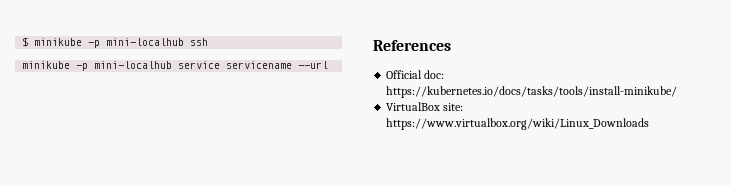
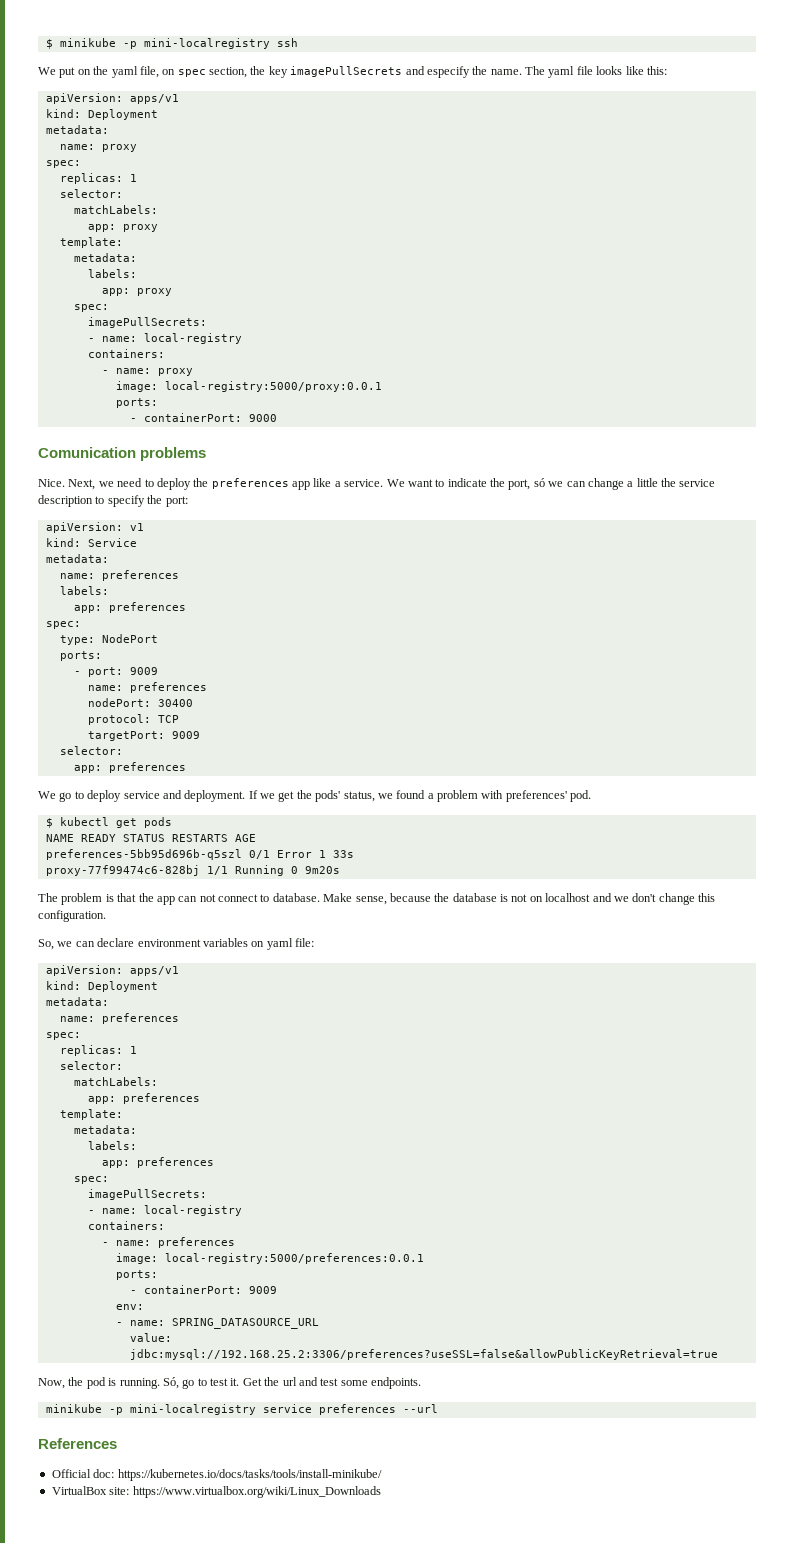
[106,38,185,46] mini-localhub -> [143,38,270,49] mini-localregistry
[22,61,293,71] // minikube -p mini-localhub service servicename -> [38,66,667,78] [45,93,179,104] [45,109,158,120] [45,125,109,134] [59,144,137,152] [45,160,81,168] [59,173,137,184] [59,189,123,198] [73,205,158,214] [87,224,158,232] [59,237,123,248] [73,253,137,262] [87,269,137,278] [101,288,172,296] [73,304,109,312] [87,317,207,328] [87,333,242,344] [87,349,165,358] [101,368,193,376] [115,381,382,392] [115,398,158,408] [129,413,277,422] [38,447,207,461] [38,478,716,490] [38,495,188,507] [45,522,144,533] [45,538,137,547] [45,554,109,563] [59,570,179,581] [59,586,109,595] [73,602,186,613] [45,621,81,629] [59,634,158,645] [59,651,102,661] [73,667,158,677] [87,682,207,693] [87,698,193,707] [87,714,179,725] [87,731,200,741] [59,746,123,755] [73,762,186,773] [38,790,592,802] [45,817,172,828] [45,834,256,842] [45,849,354,860] [45,865,340,876] [38,893,715,905] [38,910,106,922] [38,938,314,950] [45,965,179,976] [45,981,158,992] [45,997,109,1006] [59,1013,179,1024] [45,1032,81,1040] [59,1045,137,1056] [59,1061,123,1070] [73,1077,158,1086] [87,1093,200,1104] [59,1109,123,1120] [73,1125,137,1134] [87,1141,137,1150] [101,1157,214,1168] [73,1176,109,1184] [87,1189,207,1200] [87,1205,242,1216] [87,1221,165,1230] [101,1237,235,1248] [115,1253,424,1264] [115,1270,158,1280] [129,1285,277,1294] [115,1304,144,1310] [115,1318,319,1329] [129,1333,172,1342] [129,1349,718,1360] [38,1377,421,1389] [45,1404,396,1415] // We put on the yaml file, on spec section, the key imagePullSecrets and especify the name. The yaml file looks like this: // apiVersion: apps/v1 // kind: Deployment // metadata: // name: proxy // spec: // replicas: 1 // selector: // matchLabels: // app: proxy // template: // metadata: // labels: // app: proxy // spec: // imagePullSecrets: // - name: local-registry // containers: // - name: proxy // image: local-registry:5000/proxy:0.0.1 // ports: // - containerPort: 9000 // Comunication problems // Nice. Next, we need to deploy the preferences app like a service. We want to indicate the port, só we can change a little the service description to specify the port: // apiVersion: v1 // kind: Service // metadata: // name: preferences // labels: // app: preferences // spec: // type: NodePort // ports: // - port: 9009 // name: preferences // nodePort: 30400 // protocol: TCP // targetPort: 9009 // selector: // app: preferences // We go to deploy service and deployment. If we get the pods' status, we found a problem with preferences' pod. // $ kubectl get pods // NAME READY STATUS RESTARTS AGE // preferences-5bb95d696b-q5szl 0/1 Error 1 33s // proxy-77f99474c6-828bj 1/1 Running 0 9m20s // The problem is that the app can not connect to database. Make sense, because the database is not on localhost and we don't change this configuration. // So, we can declare environment variables on yaml file: // apiVersion: apps/v1 // kind: Deployment // metadata: // name: preferences // spec: // replicas: 1 // selector: // matchLabels: // app: preferences // template: // metadata: // labels: // app: preferences // spec: // imagePullSecrets: // - name: local-registry // containers: // - name: preferences // image: local-registry:5000/preferences:0.0.1 // ports: // - containerPort: 9009 // env: // - name: SPRING_DATASOURCE_URL // value: jdbc:mysql://192.168.25.2:3306/preferences?useSSL=false&allowPublicKeyRetrieval=true // Now, the pod is running. Só, go to test it. Get the url and test some endpoints. // minikube -p mini-localregistry service preferences

